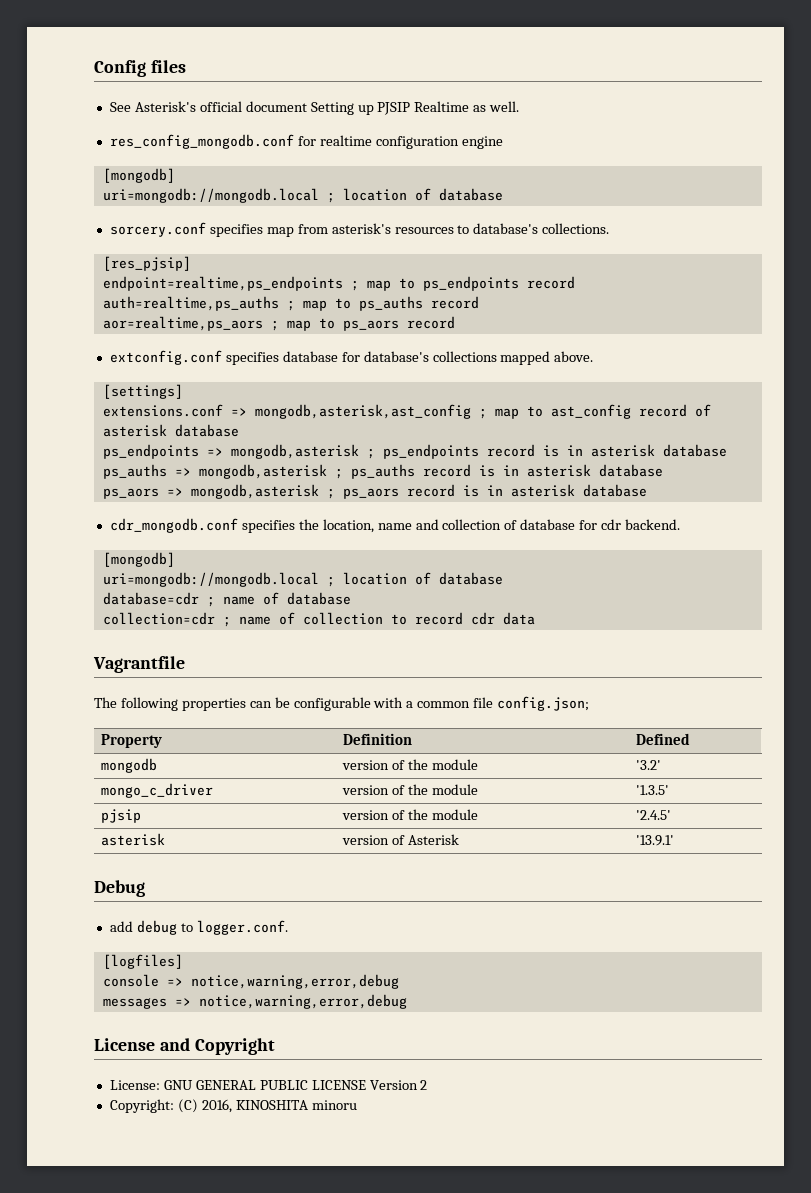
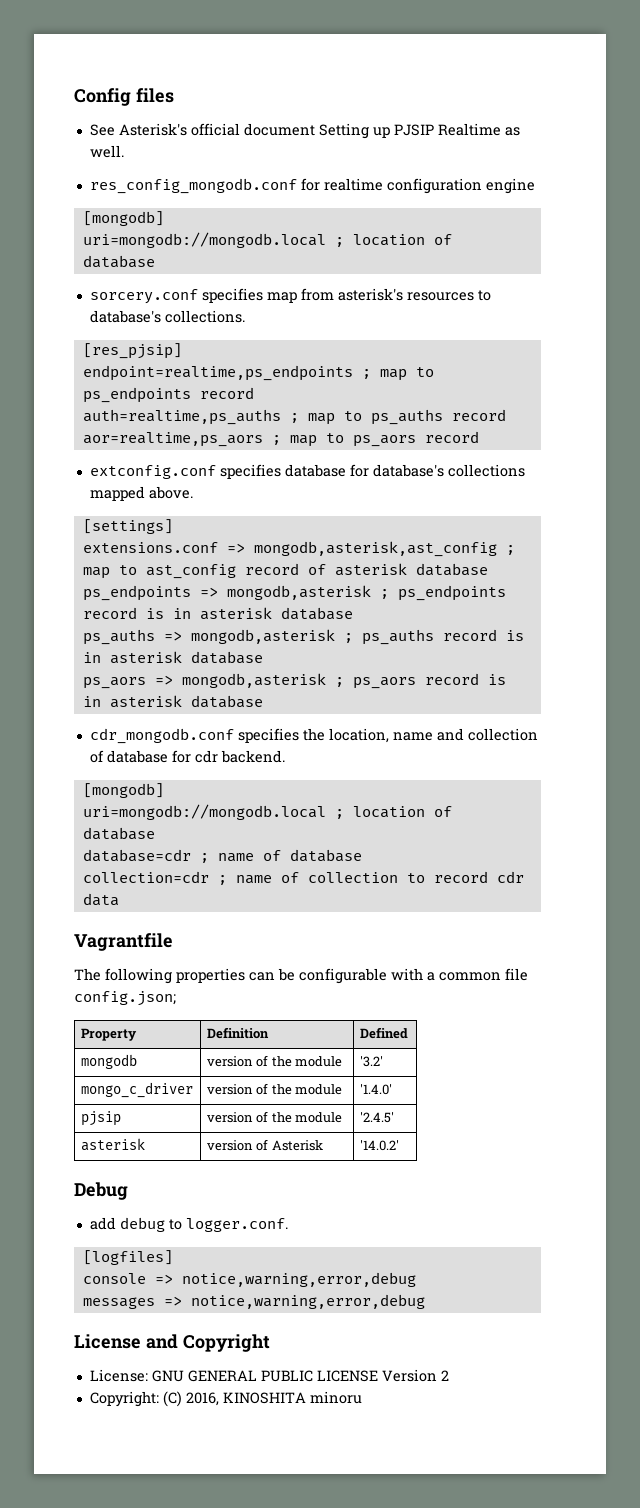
[636,785,670,795] '1.3.5' -> [359,1084,392,1095] '1.4.0'
[636,835,675,846] '13.9.1' -> [359,1140,399,1151] '14.0.2'

